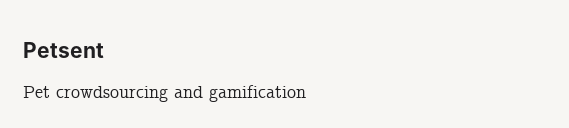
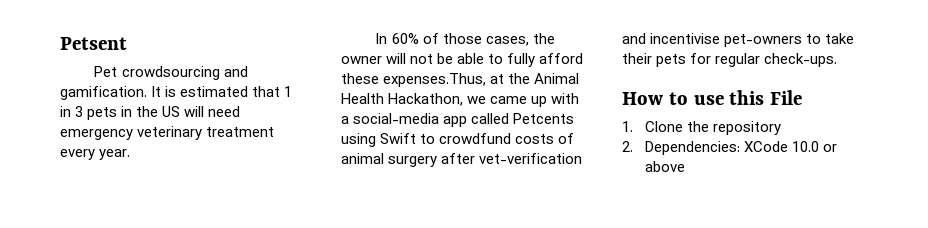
[209,85,306,102] gamification -> [60,86,293,100] [60,106,241,120] [60,126,275,140] [60,149,131,160] [375,33,555,46] [341,53,584,67] [341,73,580,87] [341,93,580,107] [341,113,575,127] [341,133,575,147] [341,153,583,167] [622,33,855,47] [622,53,838,67] [622,90,803,105] [622,121,781,135] [622,141,837,155] [644,161,685,172] gamification. It is estimated that 1 in 3 pets in the US will need emergency veterinary treatment every year. // In 60% of those cases, the owner will not be able to fully afford these expenses.Thus, at the Animal Health Hackathon, we came up with a social-media app called Petcents using Swift to crowdfund costs of animal surgery after vet-verification and incentivise pet-owners to take their pets for regular check-ups. // How to use this File // 1. Clone the repository // 2. Dependencies: XCode 10.0 or above

